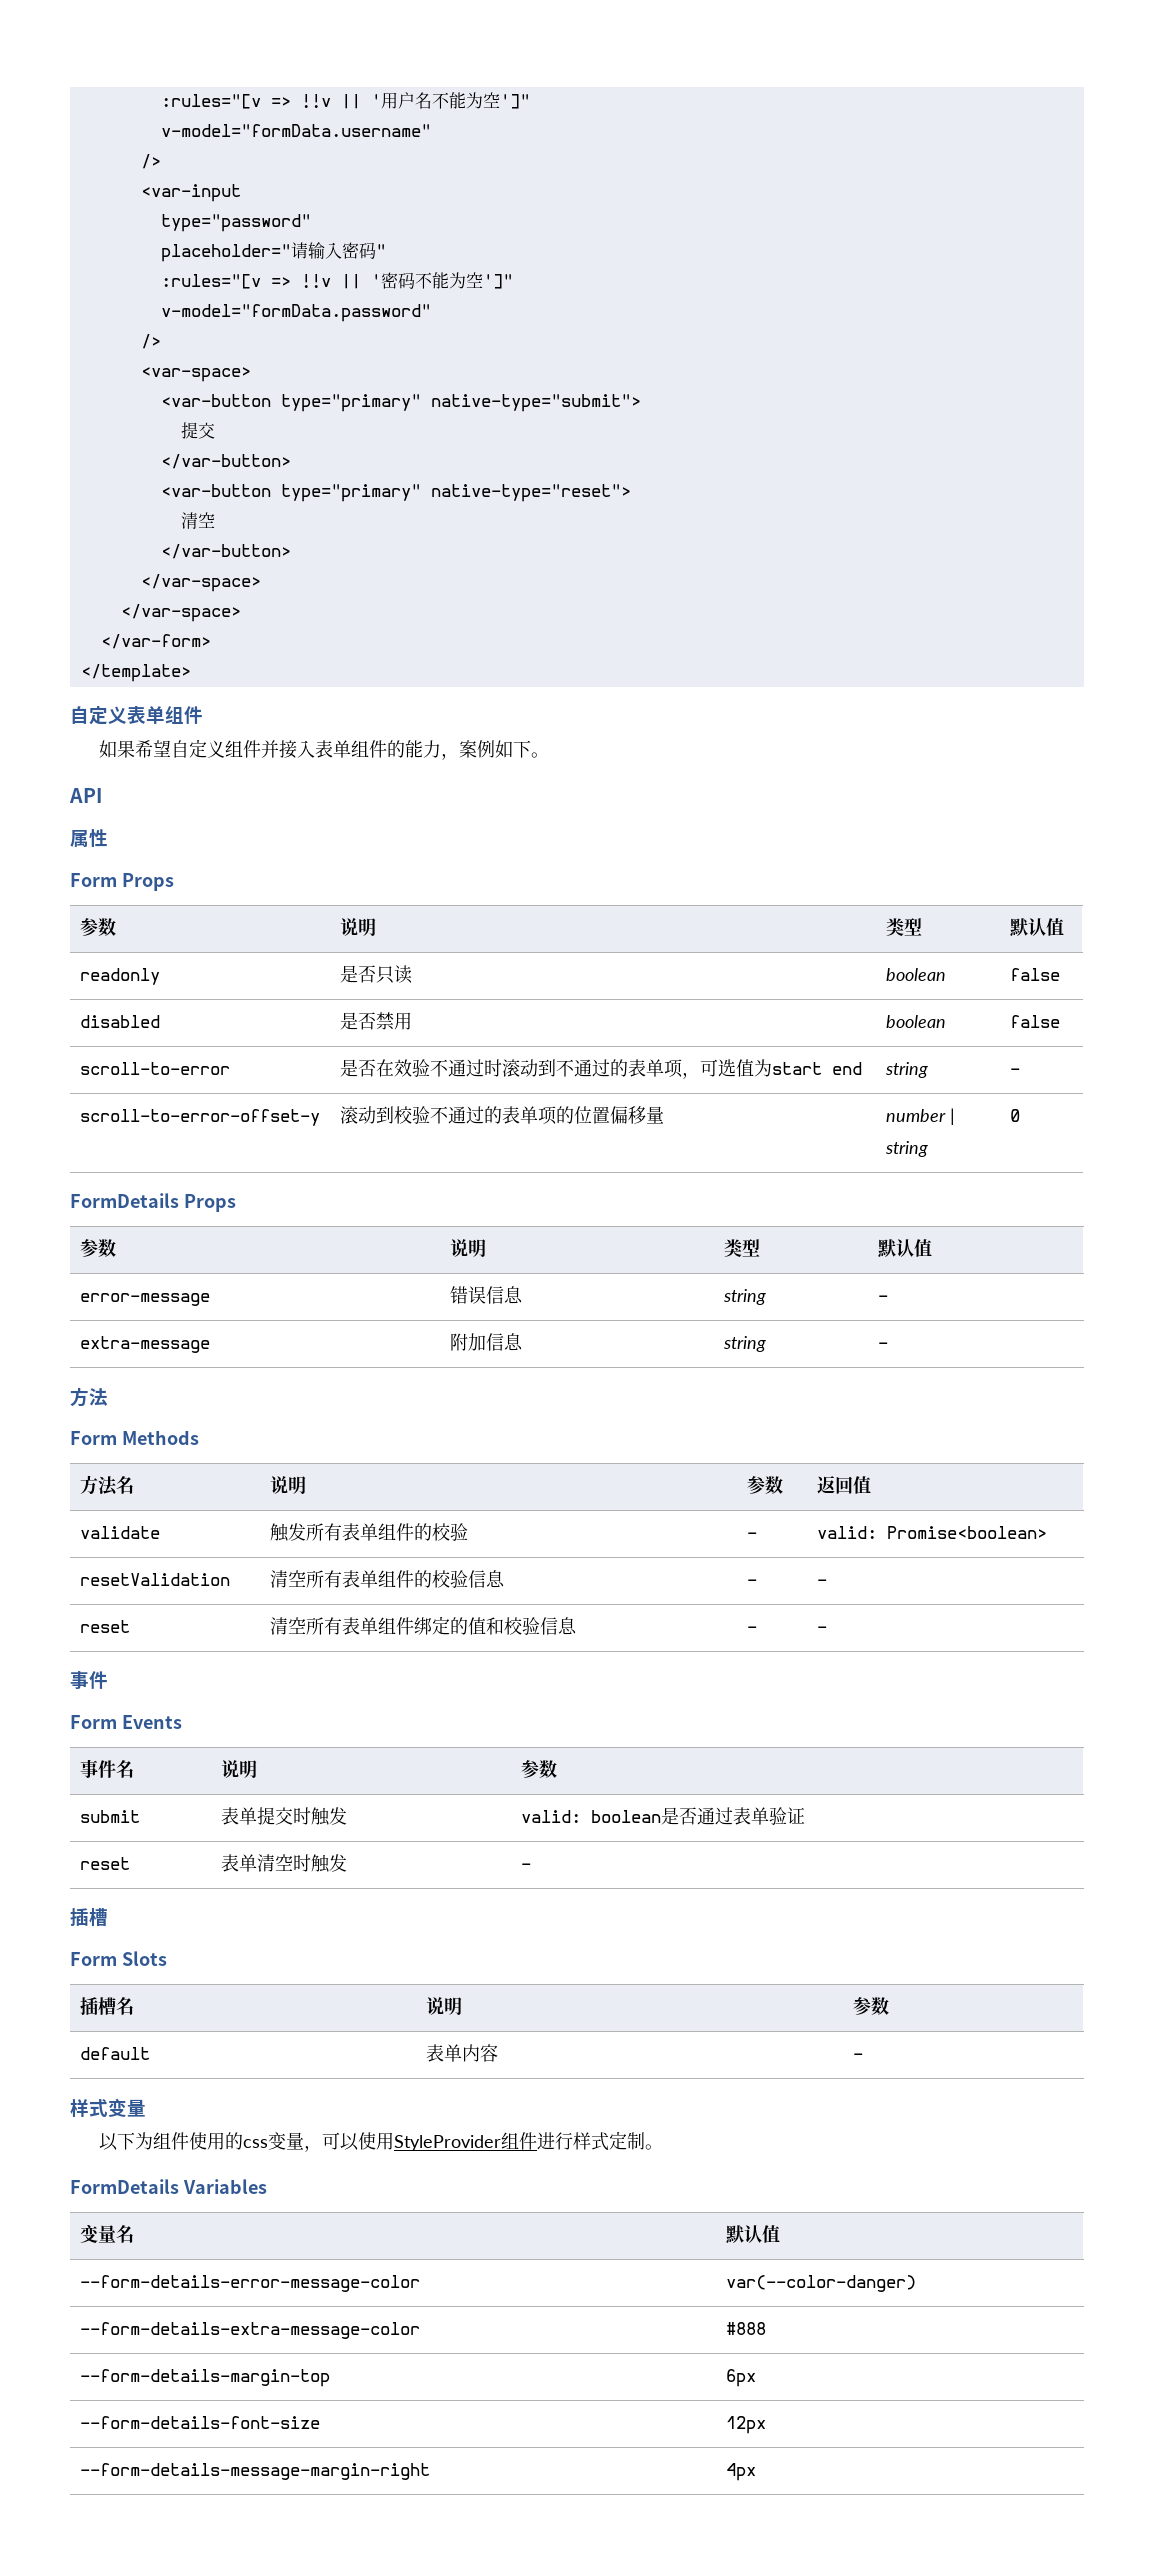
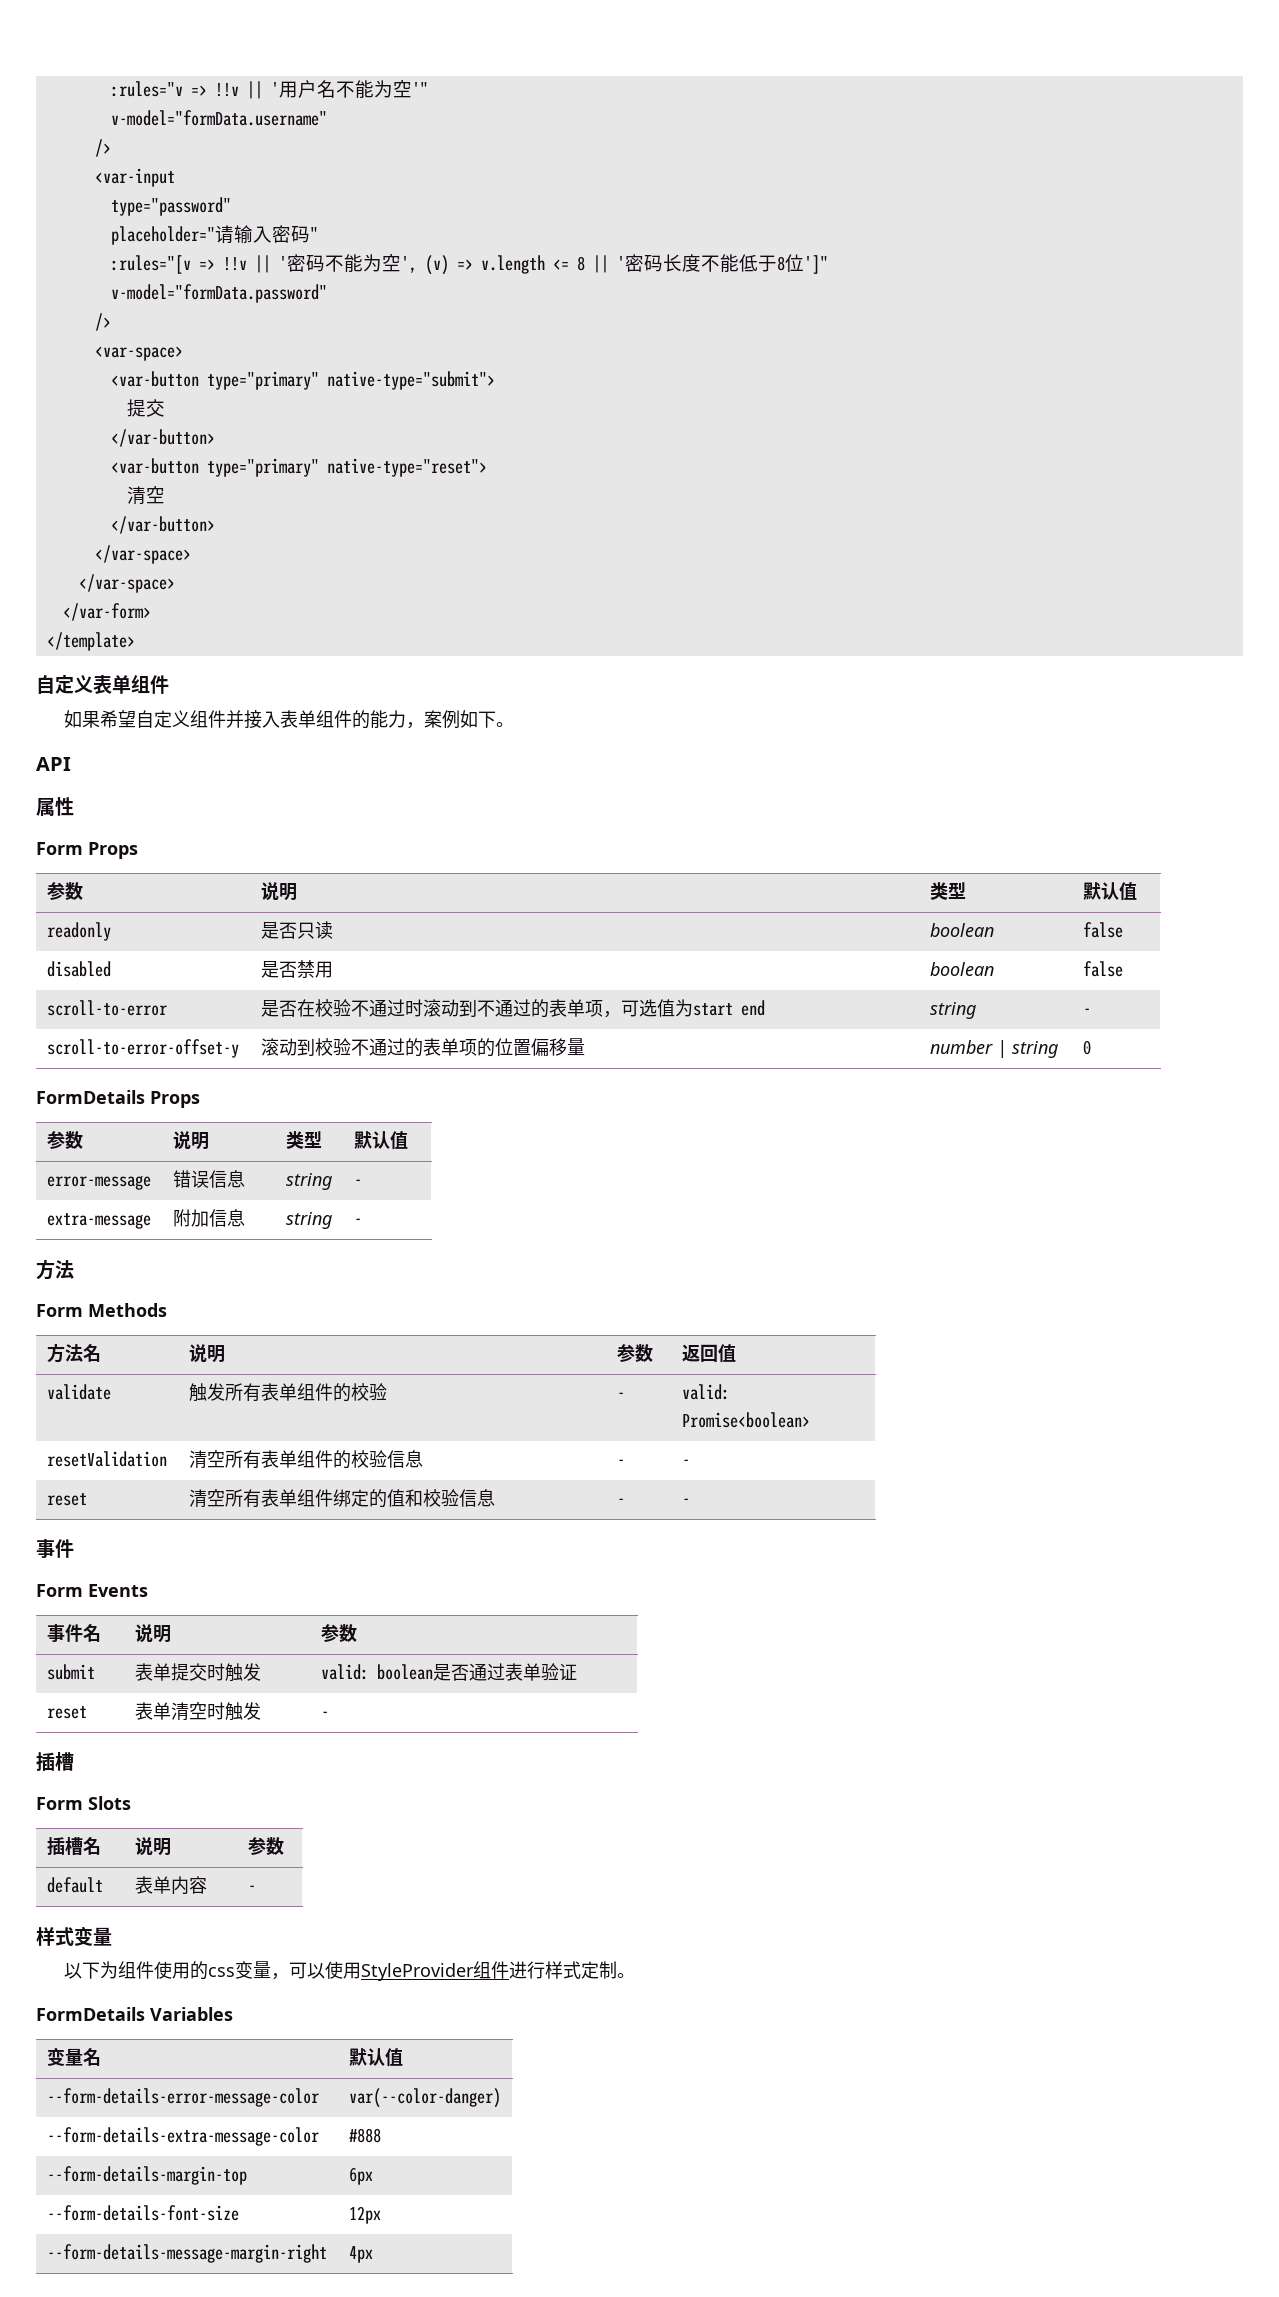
[160,94,261,109] :rules="[v -> [110,81,183,97] :rules="v
[499,94,530,109] ']" -> [411,82,428,96] '"
(483, 280) none -> [400,254,804,275] ', (v) => v.length <= 8 || '密码长度不能低于8位
[393,1059,412,1077] 效 -> [314,999,333,1017] 校

